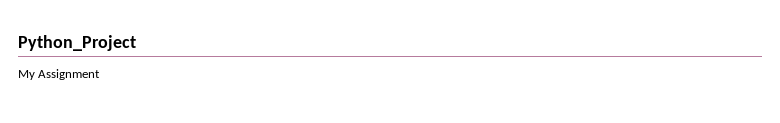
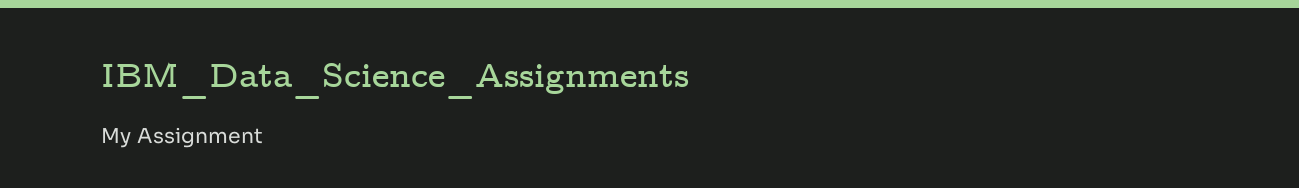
[18,35,136,51] Python_Project -> [101,62,689,99] IBM_Data_Science_Assignments

